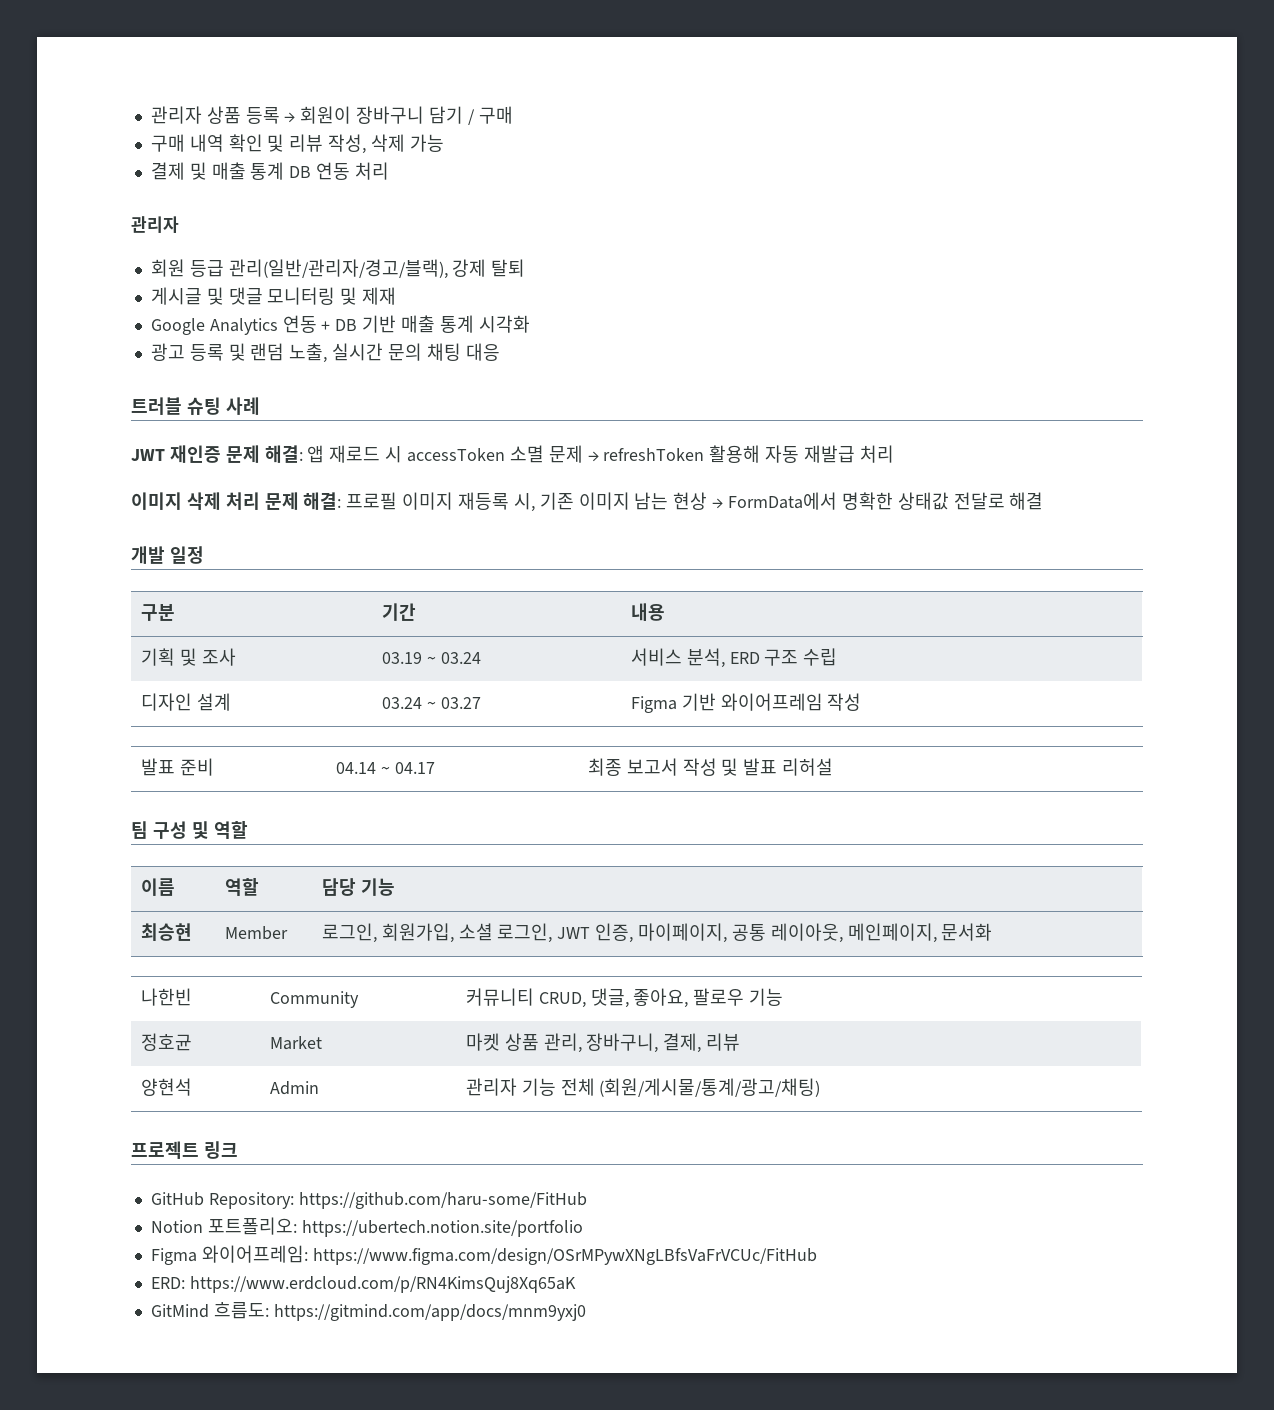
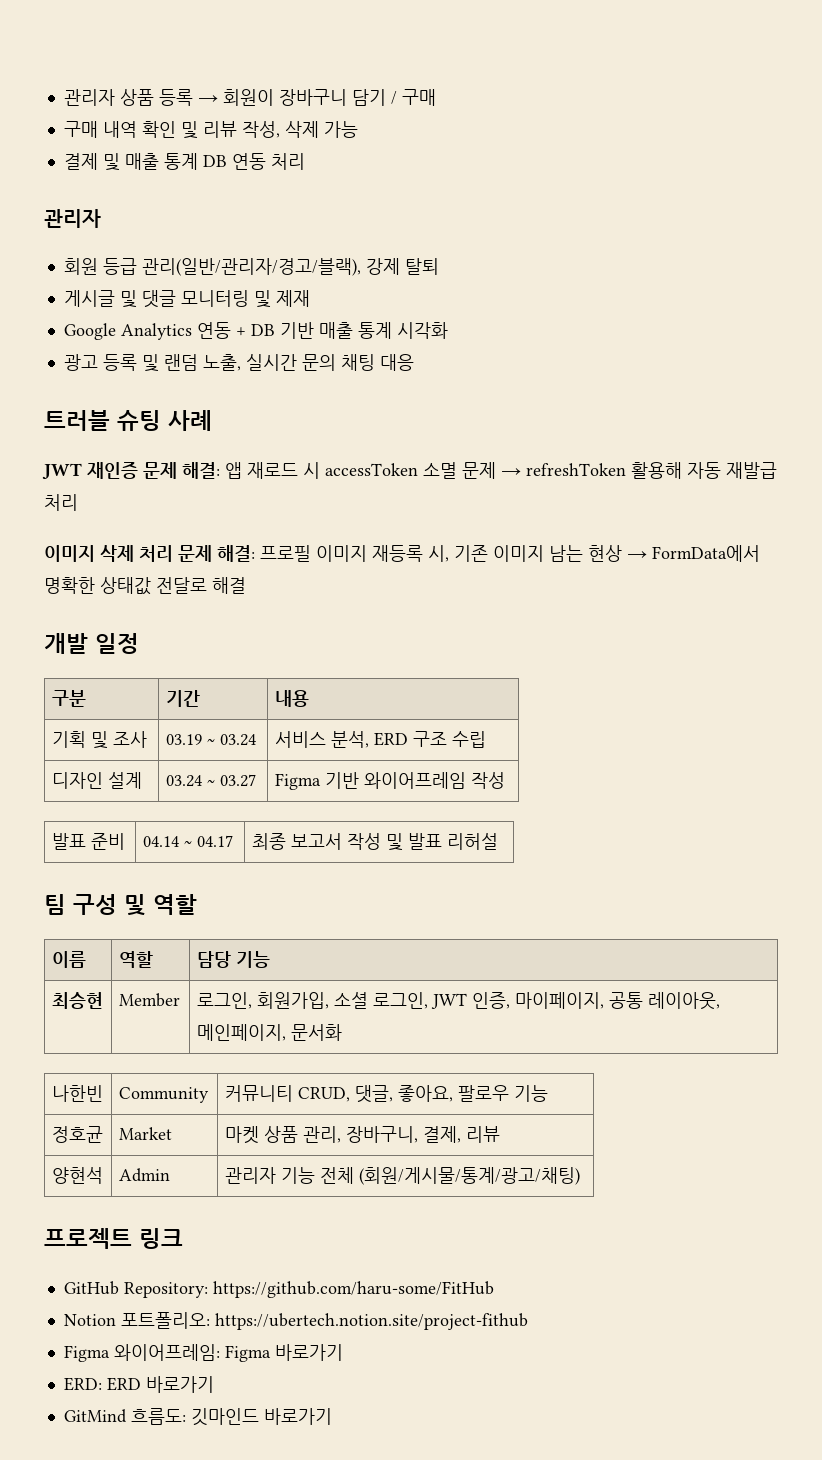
[301,1220,583,1237] https://ubertech.notion.site/portfolio -> [214,1313,528,1330] https://ubertech.notion.site/project-fithub
[312,1248,817,1265] https://www.figma.com/design/OSrMPywXNgLBfsVaFrVCUc/FitHub -> [224,1344,343,1362] Figma 바로가기
[189,1276,576,1293] https://www.erdcloud.com/p/RN4KimsQuj8Xq65aK -> [106,1376,214,1393] ERD 바로가기
[273,1304,586,1321] https://gitmind.com/app/docs/mnm9yxj0 -> [190,1408,332,1426] 깃마인드 바로가기

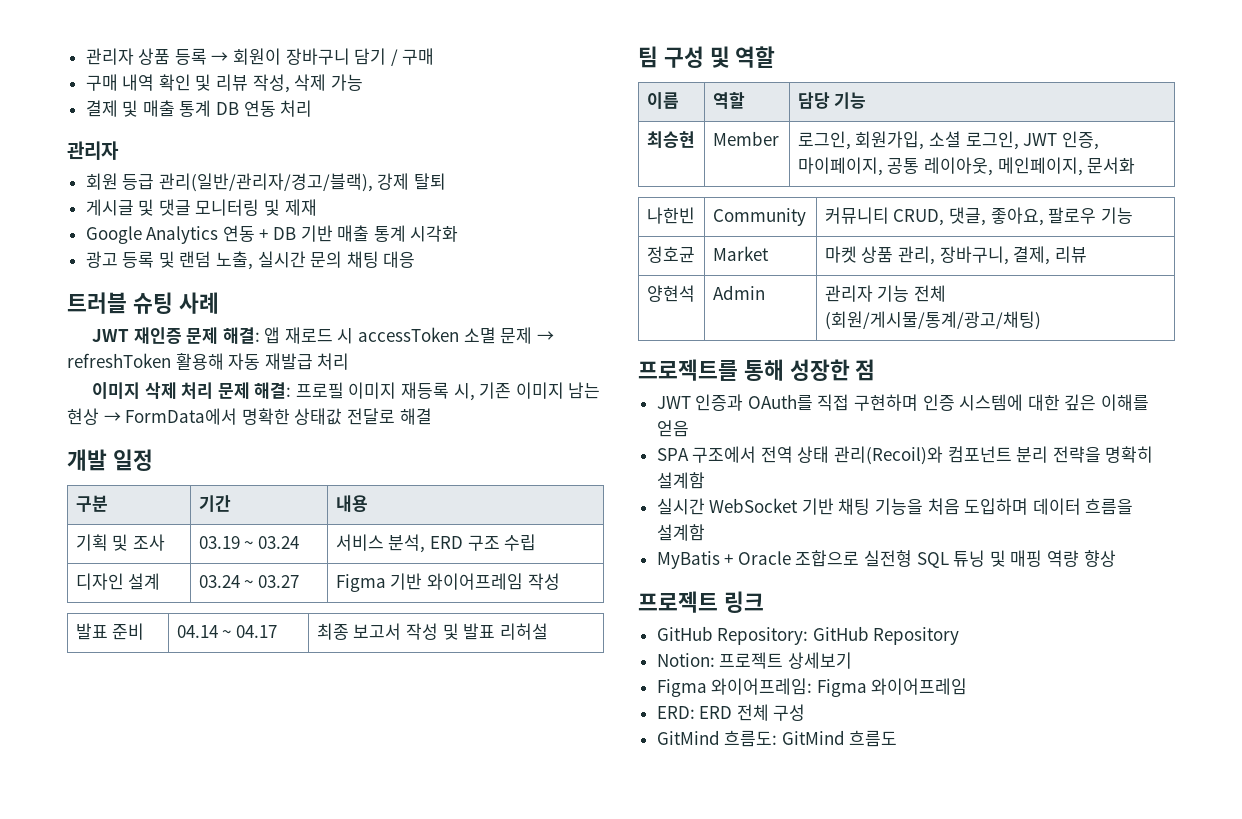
(580, 1176) none -> [638,359,876,381] [656,394,1150,411] [656,420,689,437] [656,446,1154,465] [656,472,705,489] [656,498,1134,515] [656,524,705,541] [656,550,1116,569] // 프로젝트를 통해 성장한 점 // JWT 인증과 OAuth를 직접 구현하며 인증 시스템에 대한 깊은 이해를 얻음 // SPA 구조에서 전역 상태 관리(Recoil)와 컴포넌트 분리 전략을 명확히 설계함 // 실시간 WebSocket 기반 채팅 기능을 처음 도입하며 데이터 흐름을 설계함 // MyBatis + Oracle 조합으로 실전형 SQL 튜닝 및 매핑 역량 향상
[212,1281,494,1298] [63,1312,528,1330] https://github.com/haru-some/FitHub // Notion 포트폴리오: https://ubertech.notion.site/project-fithub -> [812,626,960,645] [656,652,852,669] GitHub Repository // Notion: 프로젝트 상세보기
[274,1344,343,1361] 바로가기 -> [871,678,968,695] 와이어프레임
[145,1376,214,1393] 바로가기 -> [736,704,806,721] 전체 구성
[190,1408,332,1426] 깃마인드 바로가기 -> [781,730,898,747] GitMind 흐름도

